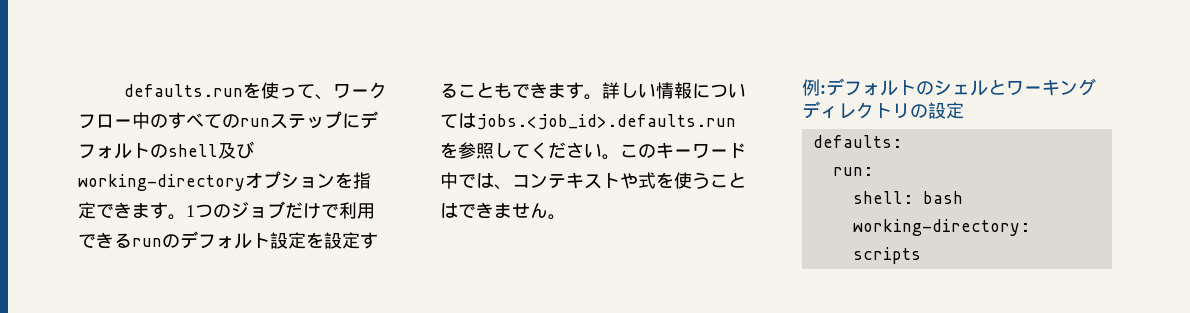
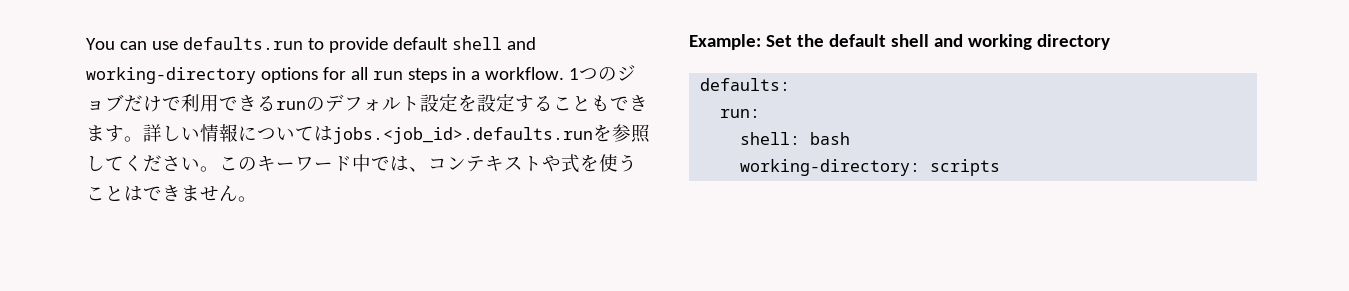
[124,82,388,100] [78,111,378,129] [78,141,254,159] [78,171,371,191] [78,202,186,220] defaults.runを使って、ワークフロー中のすべてのrunステップにデフォルトのshell及びworking-directoryオプションを指定できます。 -> [86,37,536,53] [86,67,564,84] You can use defaults.run to provide default shell and working-directory options for all run steps in a workflow.
[802,78,1096,96] [802,101,964,119] 例:デフォルトのシェルとワーキングディレクトリの設定 -> [689,34,1110,50] Example: Set the default shell and working directory

